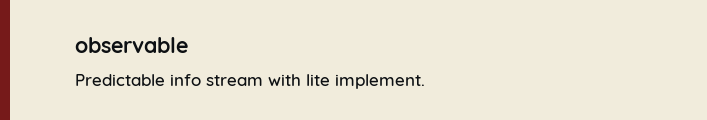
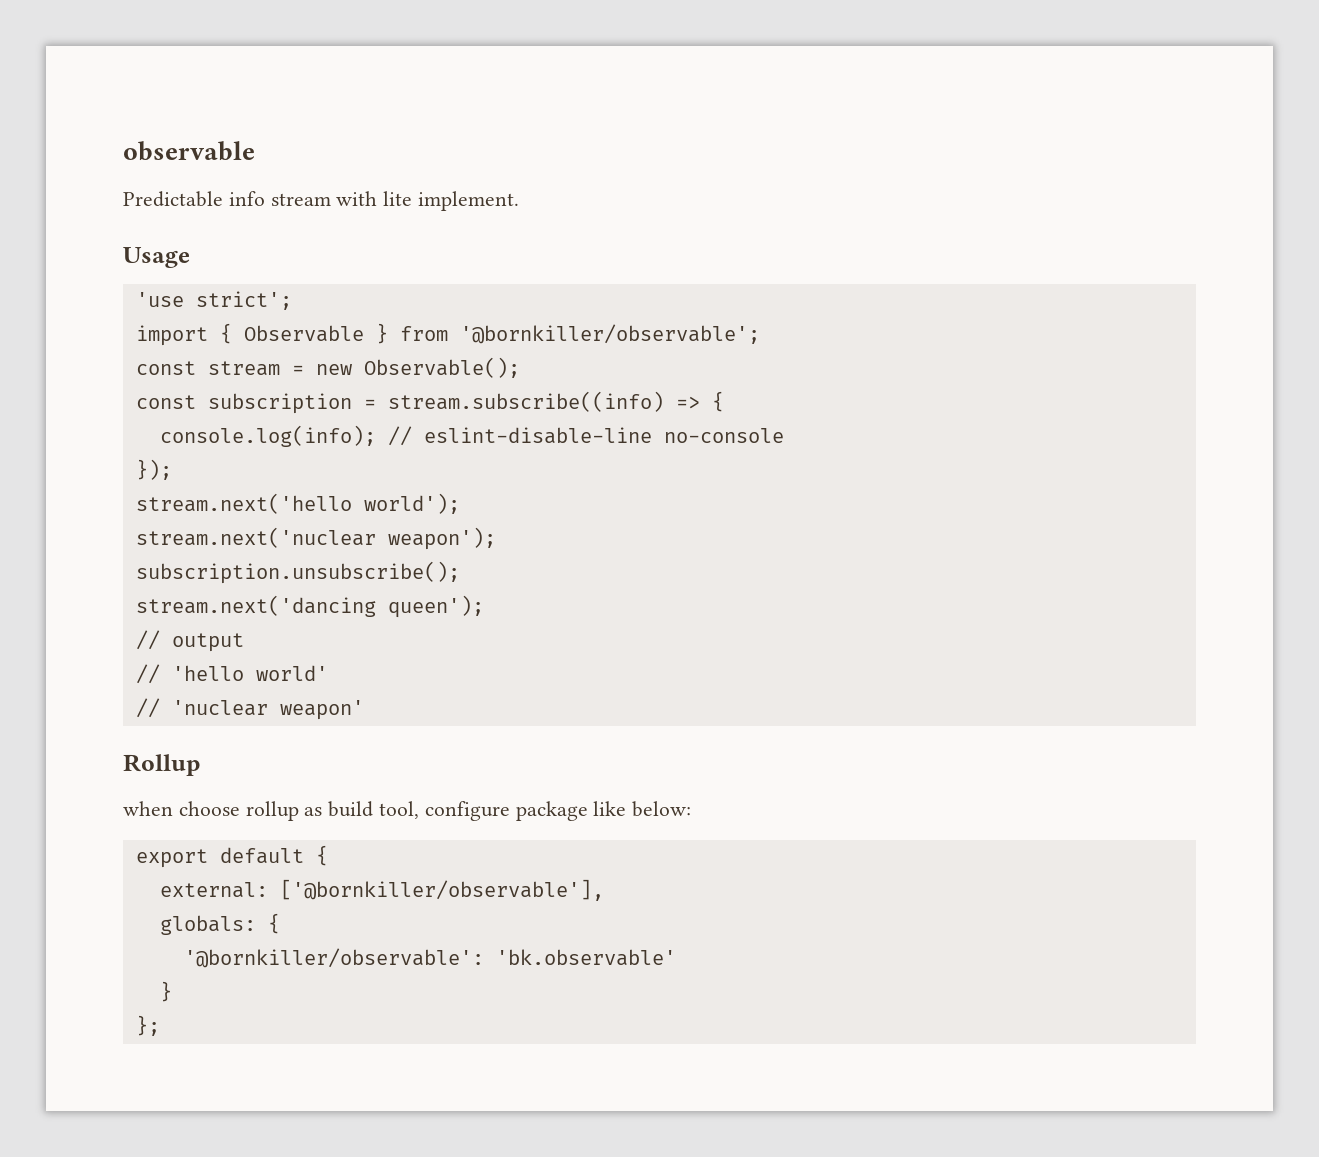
(425, 81) none -> [123,247,190,268] [135,291,292,310] [135,323,760,346] [135,357,520,378] [135,391,724,414] [159,425,784,447] [135,459,172,480] [135,493,460,514] [135,527,496,550] [135,561,460,584] [135,595,484,618] [135,630,244,652] [135,664,328,684] [135,698,364,720] [123,754,201,776] [123,801,692,821] [135,845,328,868] [159,879,604,901] [159,913,280,935] [183,948,676,968] [159,981,172,1002] [135,1015,160,1036] // Usage // 'use strict'; // import { Observable } from '@bornkiller/observable'; // const stream = new Observable(); // const subscription = stream.subscribe((info) => { // console.log(info); // eslint-disable-line no-console // }); // stream.next('hello world'); // stream.next('nuclear weapon'); // subscription.unsubscribe(); // stream.next('dancing queen'); // // output // // 'hello world' // // 'nuclear weapon' // Rollup // when choose rollup as build tool, configure package like below: // export default { // external: ['@bornkiller/observable'], // globals: { // '@bornkiller/observable': 'bk.observable' // } // };

